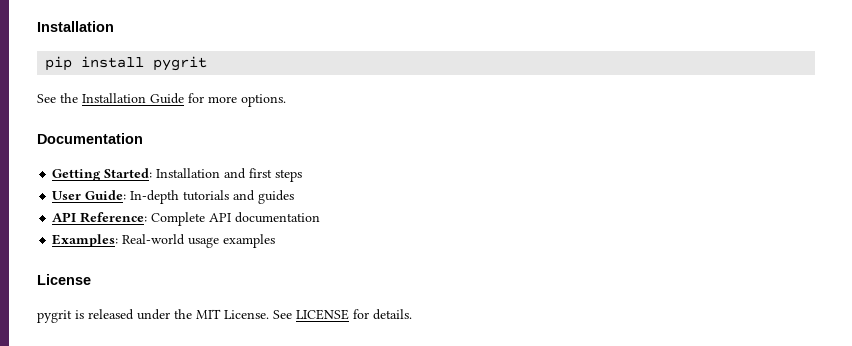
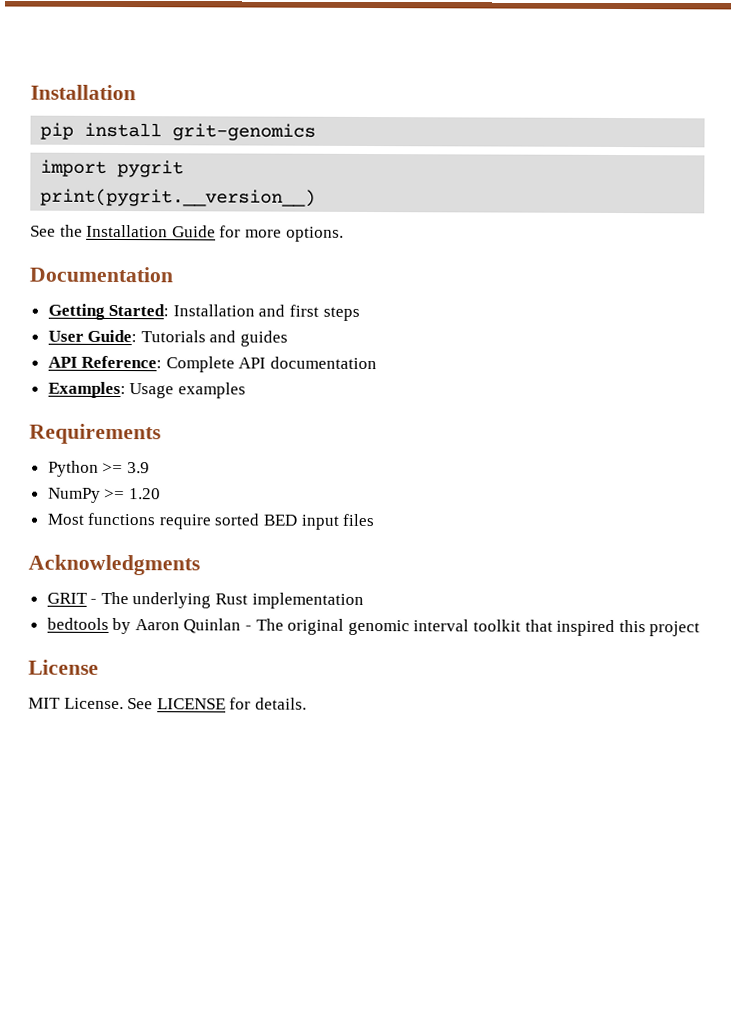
[153,56,208,71] pygrit -> [172,123,317,141] [40,159,185,178] [40,188,317,207] grit-genomics // import pygrit // print(pygrit.__version__)
[130,190,230,204] In-depth tutorials -> [140,330,206,343] Tutorials
[122,234,220,248] Real-world usage -> [129,383,175,399] Usage
[37,274,91,285] [37,309,192,323] License // pygrit is released under the -> [29,423,161,445] [47,460,150,477] [47,487,161,503] [46,512,376,530] [28,554,200,576] [46,591,364,609] [46,617,701,637] [28,659,99,675] Requirements // Python >= 3.9 // NumPy >= 1.20 // Most functions require sorted BED input files // Acknowledgments // GRIT - The underlying Rust implementation // bedtools by Aaron Quinlan - The original genomic interval toolkit that inspired this project // License //

